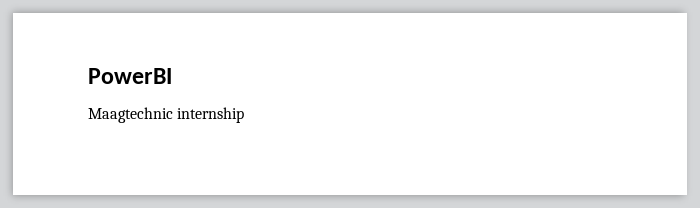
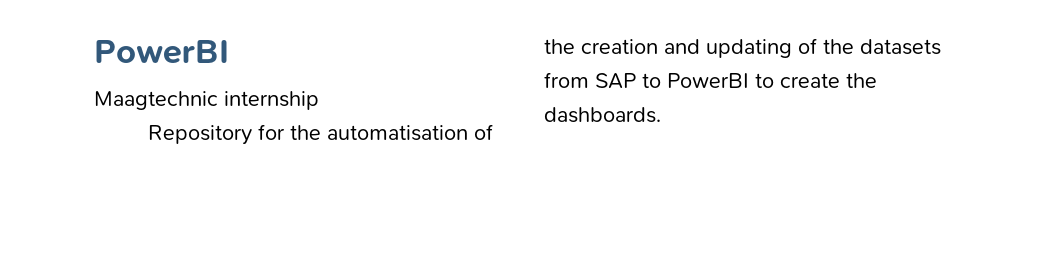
(245, 115) none -> [147,124,493,145] [544,38,941,58] [544,72,877,89] [544,107,661,123] // Repository for the automatisation of the creation and updating of the datasets from SAP to PowerBI to create the dashboards.

